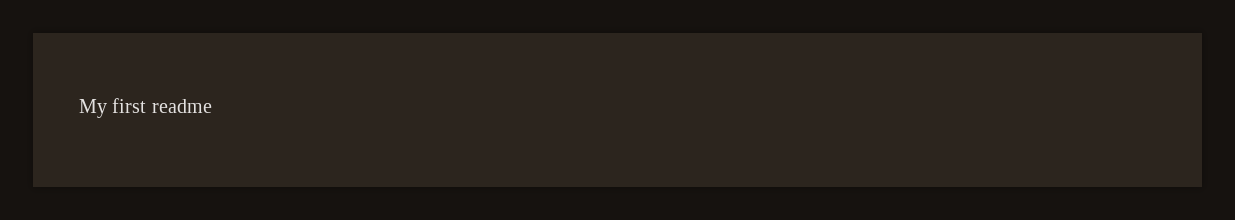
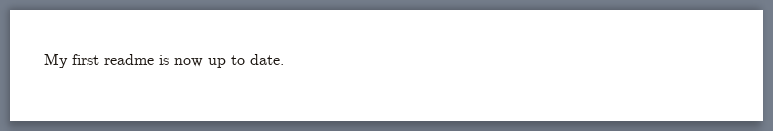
(212, 106) none -> [159,54,284,68] is now up to date.

